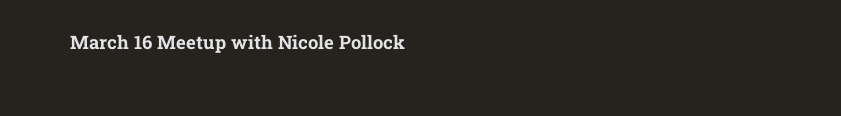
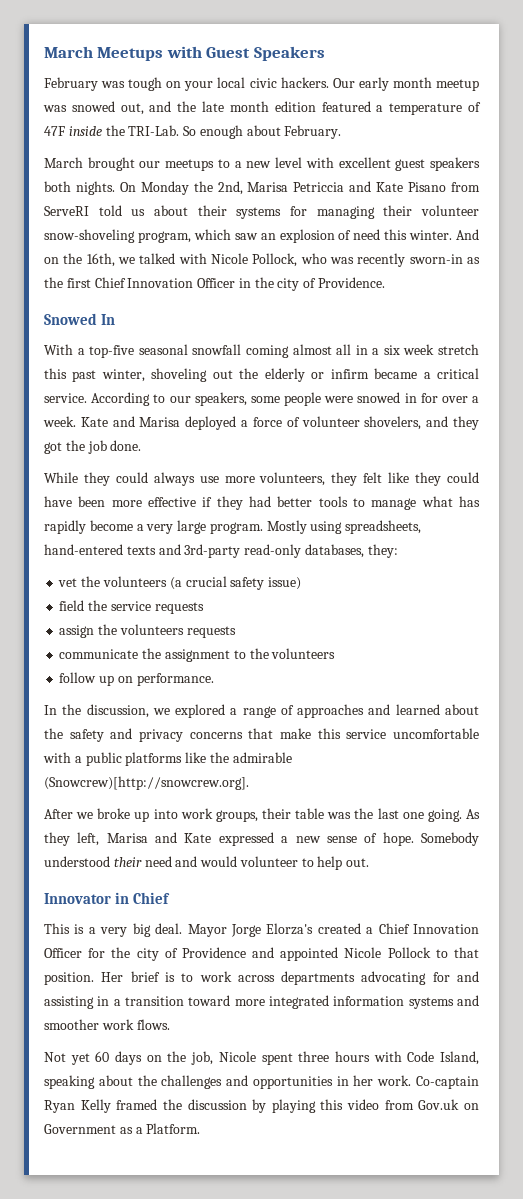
[70,34,405,53] March 16 Meetup with Nicole Pollock -> [44,46,325,61] [44,77,479,91] [43,101,481,115] [44,125,342,139] [44,157,480,171] [44,181,480,195] [44,205,480,219] [44,229,479,243] [44,253,480,267] [44,277,386,291] [44,313,116,325] [44,344,479,358] [44,368,479,382] [44,392,480,406] [43,416,479,430] [44,440,142,454] [44,472,479,486] [44,496,480,510] [44,520,422,534] [44,544,398,558] [58,576,302,590] [59,600,204,614] [59,624,236,638] [59,648,336,662] [59,672,214,686] [44,704,479,718] [44,728,480,742] [43,752,292,766] [44,776,249,790] [44,808,481,822] [44,832,480,846] [44,856,370,870] [44,892,171,904] [44,923,480,937] [44,947,479,961] [44,971,480,985] [44,995,479,1009] [44,1019,170,1030] [44,1051,479,1065] [44,1075,479,1089] [44,1099,479,1113] [44,1123,201,1134] March Meetups with Guest Speakers // February was tough on your local civic hackers. Our early month meetup was snowed out, and the late month edition featured a temperature of 47F inside the TRI-Lab. So enough about February. // March brought our meetups to a new level with excellent guest speakers both nights. On Monday the 2nd, Marisa Petriccia and Kate Pisano from ServeRI told us about their systems for managing their volunteer snow-shoveling program, which saw an explosion of need this winter. And on the 16th, we talked with Nicole Pollock, who was recently sworn-in as the first Chief Innovation Officer in the city of Providence. // Snowed In // With a top-five seasonal snowfall coming almost all in a six week stretch this past winter, shoveling out the elderly or infirm became a critical service. According to our speakers, some people were snowed in for over a week. Kate and Marisa deployed a force of volunteer shovelers, and they got the job done. // While they could always use more volunteers, they felt like they could have been more effective if they had better tools to manage what has rapidly become a very large program. Mostly using spreadsheets, hand-entered texts and 3rd-party read-only databases, they: // vet the volunteers (a crucial safety issue) // field the service requests // assign the volunteers requests // communicate the assignment to the volunteers // follow up on performance. // In the discussion, we explored a range of approaches and learned about the safety and privacy concerns that make this service uncomfortable with a public platforms like the admirable (Snowcrew)[http://snowcrew.org]. // After we broke up into work groups, their table was the last one going. As they left, Marisa and Kate expressed a new sense of hope. Somebody understood their need and would volunteer to help out. // Innovator in Chief // This is a very big deal. Mayor Jorge Elorza's created a Chief Innovation Officer for the city of Providence and appointed Nicole Pollock to that position. Her brief is to work across departments advocating for and assisting in a transition toward more integrated information systems and smoother work flows. // Not yet 60 days on the job, Nicole spent three hours with Code Island, speaking about the challenges and opportunities in her work. Co-captain Ryan Kelly framed the discussion by playing this video from Gov.uk on Government as a Platform.

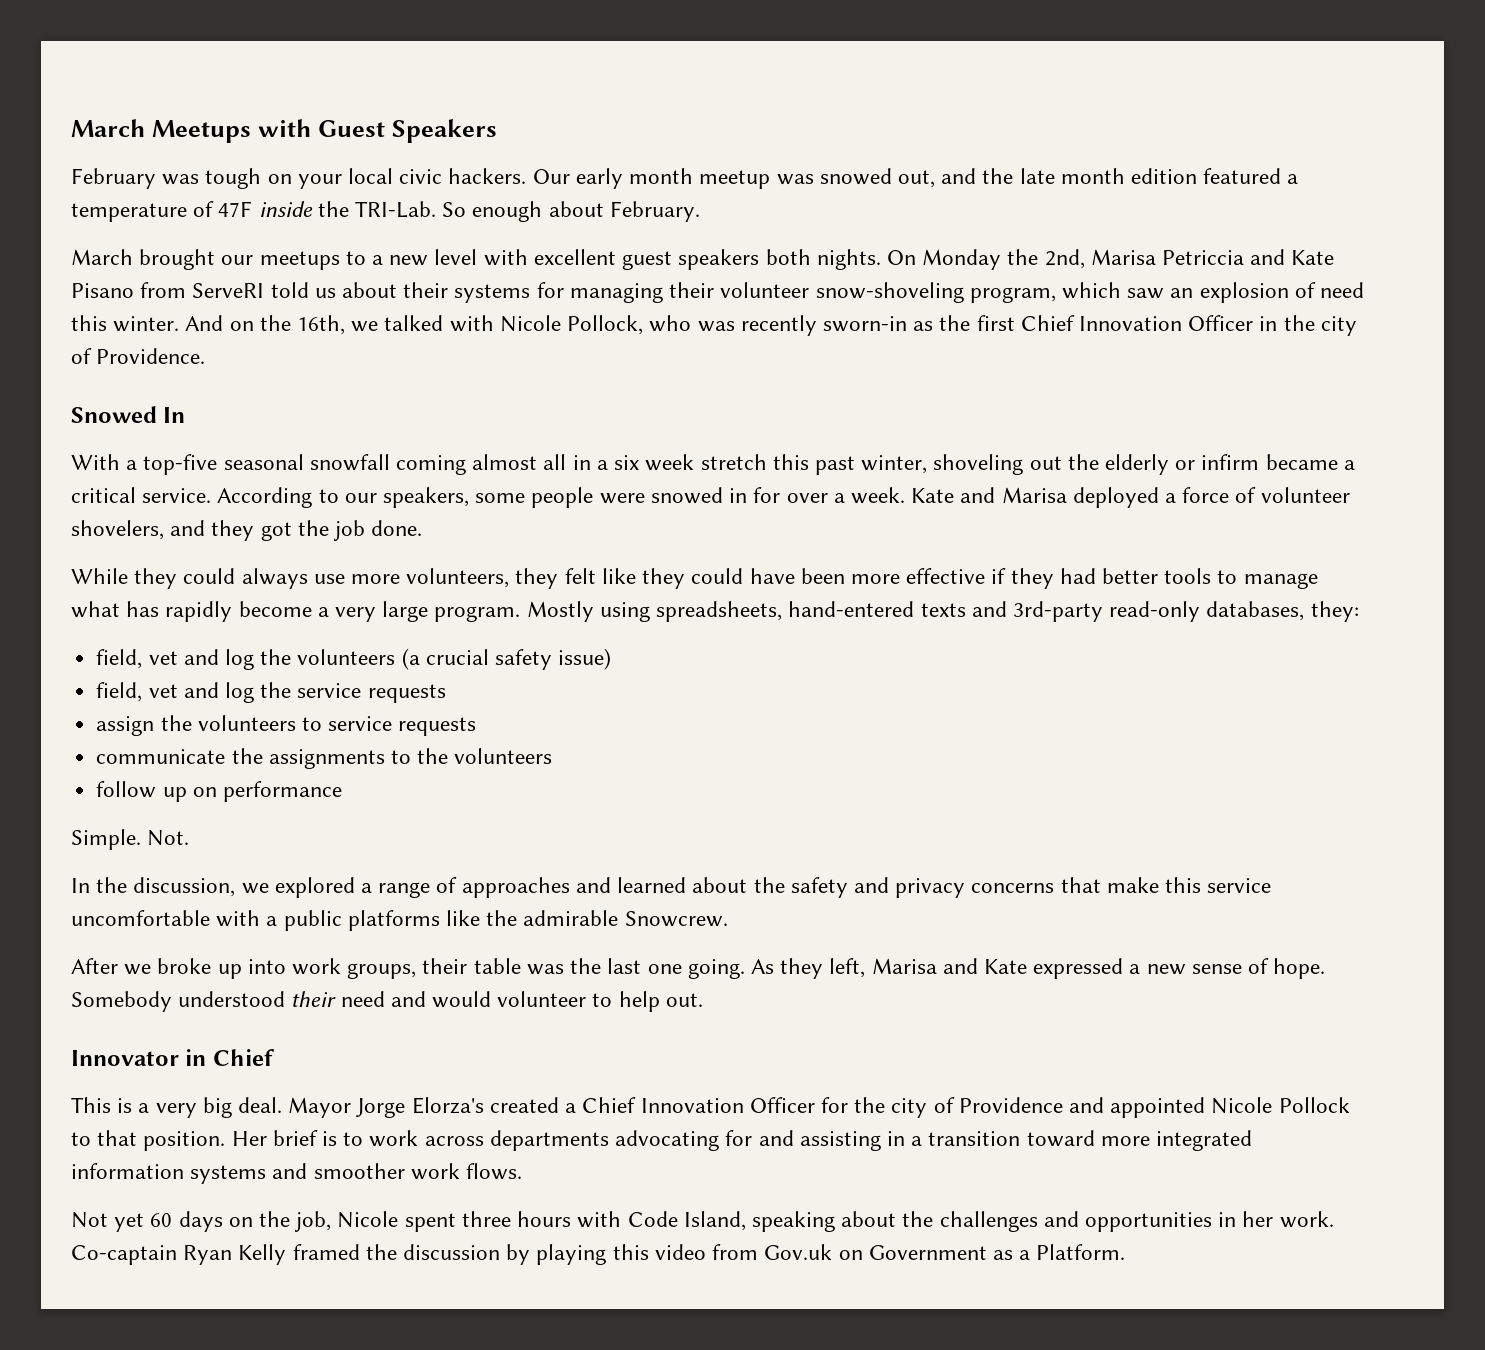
[58,578,78,587] vet -> [96,649,254,670] field, vet and log
[59,600,85,611] field -> [96,682,254,703] field, vet and log
(184, 629) none -> [301,716,393,731] to service
[164,649,230,662] assignment -> [268,749,385,769] assignments
[136,673,214,686] performance. -> [222,781,342,802] [71,829,190,850] performance // Simple. Not.
[44,776,249,790] (Snowcrew)[http://snowcrew.org]. -> [624,911,728,927] Snowcrew.

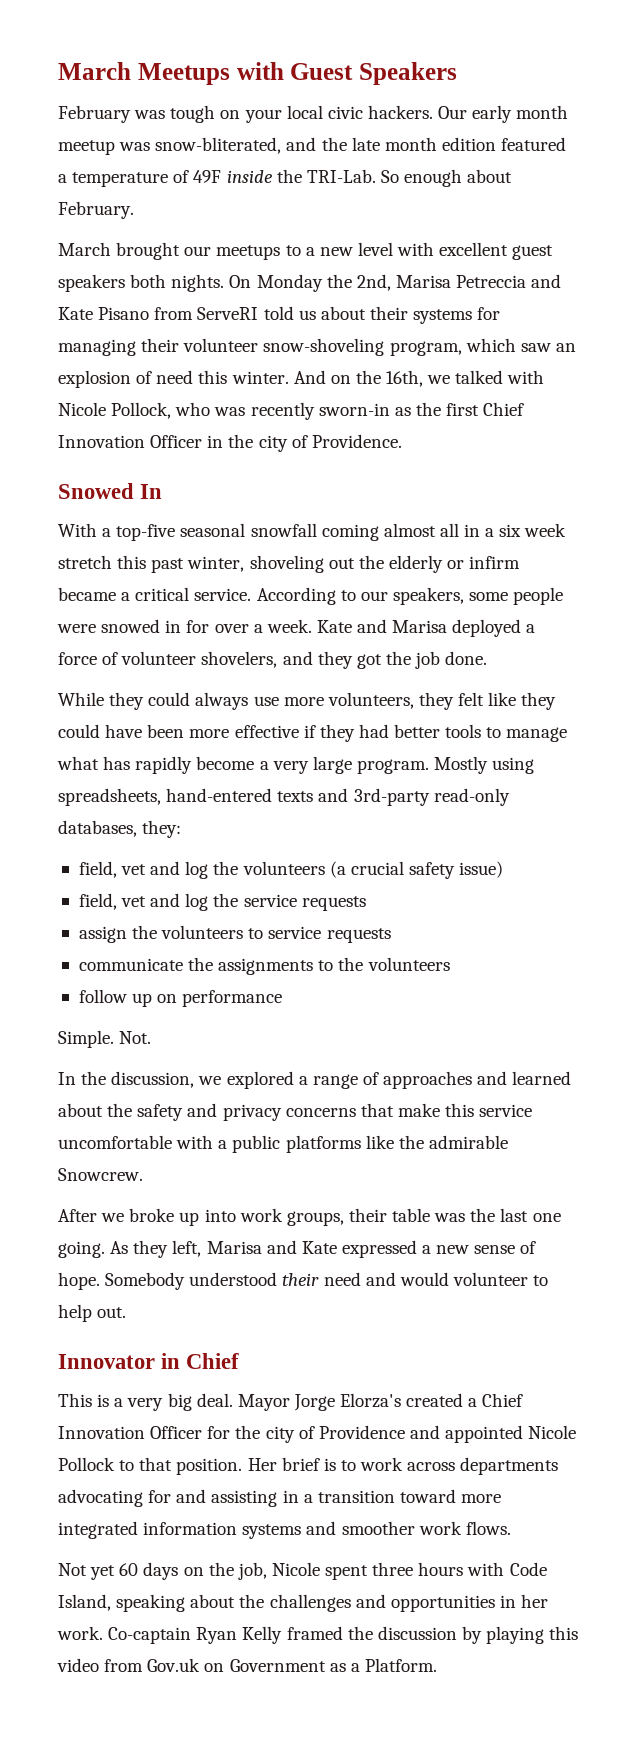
[819,168,935,188] snowed out, -> [155,137,282,154] snow-bliterated,
[218,201,253,217] 47F -> [193,170,222,183] 49F
[1161,250,1244,265] Petriccia -> [456,275,527,288] Petreccia

